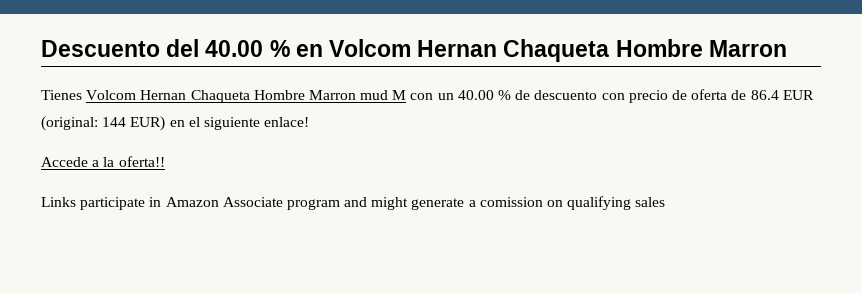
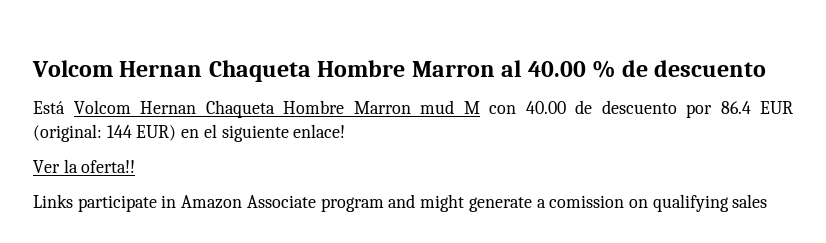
[41,39,787,62] [41,90,82,100] Descuento del 40.00 % en Volcom Hernan Chaqueta Hombre Marron // Tienes -> [32,60,767,82] [33,101,65,114] Volcom Hernan Chaqueta Hombre Marron al 40.00 % de descuento // Está
[437,89,747,103] un 40.00 % de descuento con precio de oferta de -> [525,100,712,118] 40.00 de descuento por
[41,157,100,167] Accede a -> [33,160,60,173] Ver

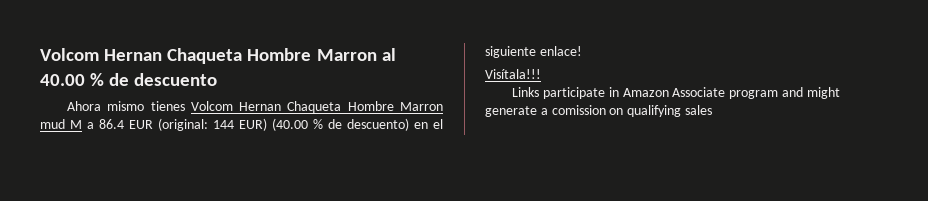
[33,101,65,114] Está -> [67,101,185,111] Ahora mismo tienes
[489,100,712,118] con 40.00 de descuento por -> [87,122,94,129] a
(177, 133) none -> [272,118,409,131] (40.00 % de descuento)
[33,159,136,173] Ver la oferta!! -> [485,69,541,79] Visítala!!!

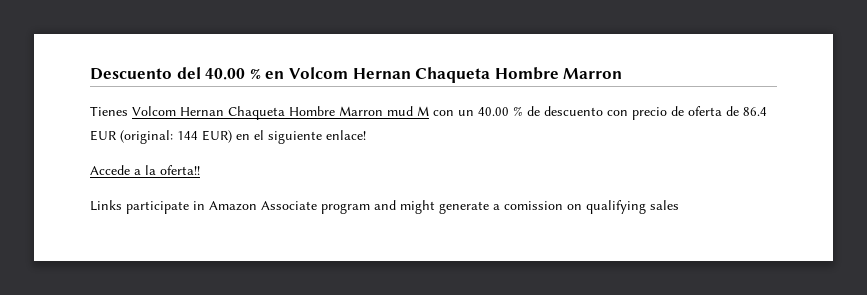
[40,48,396,64] [40,73,218,86] [67,101,185,111] Volcom Hernan Chaqueta Hombre Marron al 40.00 % de descuento // Ahora mismo tienes -> [90,67,623,83] [90,106,128,116] Descuento del 40.00 % en Volcom Hernan Chaqueta Hombre Marron // Tienes
[87,122,94,129] a -> [433,106,739,120] con un 40.00 % de descuento con precio de oferta de
[272,118,409,131] (40.00 % de descuento) -> (232, 136) none
[485,69,541,79] Visítala!!! -> [90,165,200,175] Accede a la oferta!!

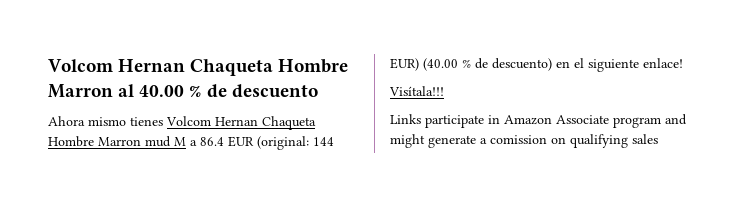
[90,67,623,83] [90,106,128,116] Descuento del 40.00 % en Volcom Hernan Chaqueta Hombre Marron // Tienes -> [48,59,349,76] [48,84,318,98] [48,116,163,126] Volcom Hernan Chaqueta Hombre Marron al 40.00 % de descuento // Ahora mismo tienes
[433,106,739,120] con un 40.00 % de descuento con precio de oferta de -> [190,140,197,146] a
(232, 136) none -> [423,58,552,71] (40.00 % de descuento)
[90,165,200,175] Accede a la oferta!! -> [389,86,444,96] Visítala!!!

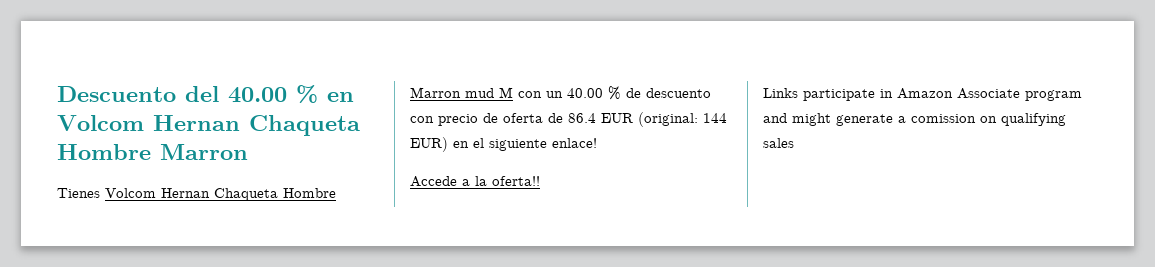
[48,59,349,76] [48,84,318,98] [48,116,163,126] Volcom Hernan Chaqueta Hombre Marron al 40.00 % de descuento // Ahora mismo tienes -> [57,85,354,103] [57,115,360,136] [57,144,248,160] [57,188,100,198] Descuento del 40.00 % en Volcom Hernan Chaqueta Hombre Marron // Tienes
[190,140,197,146] a -> [518,86,711,100] [410,113,563,126] con un 40.00 % de descuento con precio de oferta de
[423,58,552,71] (40.00 % de descuento) -> (448, 144) none
[389,86,444,96] Visítala!!! -> [410,176,540,187] Accede a la oferta!!

